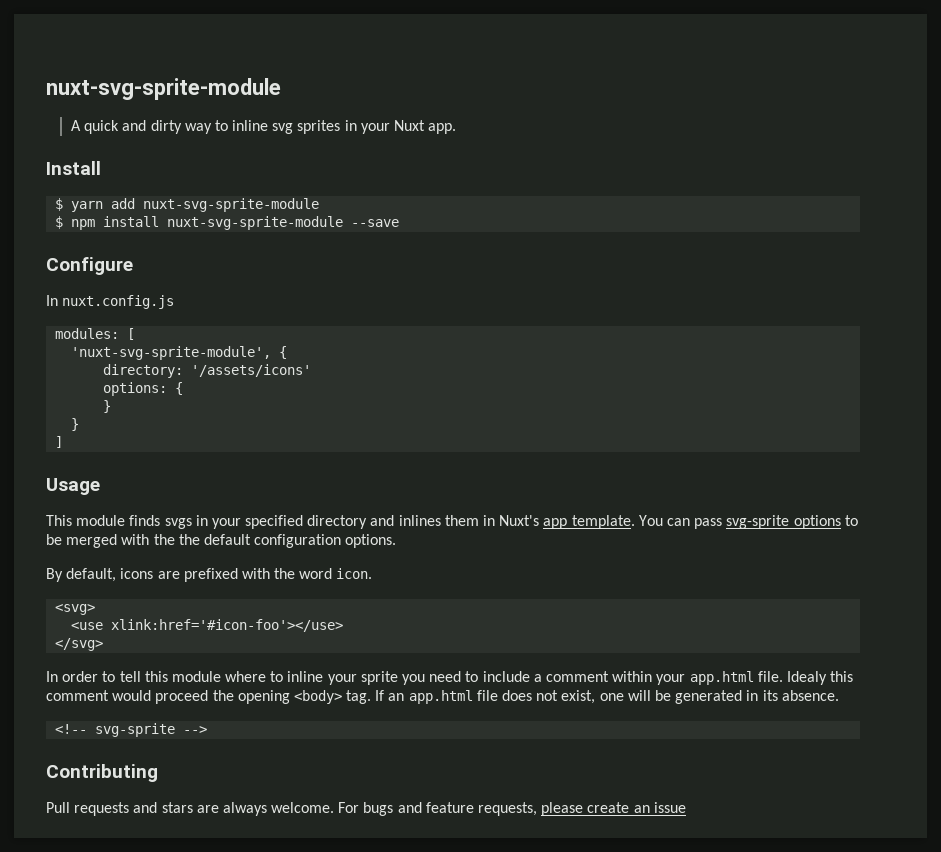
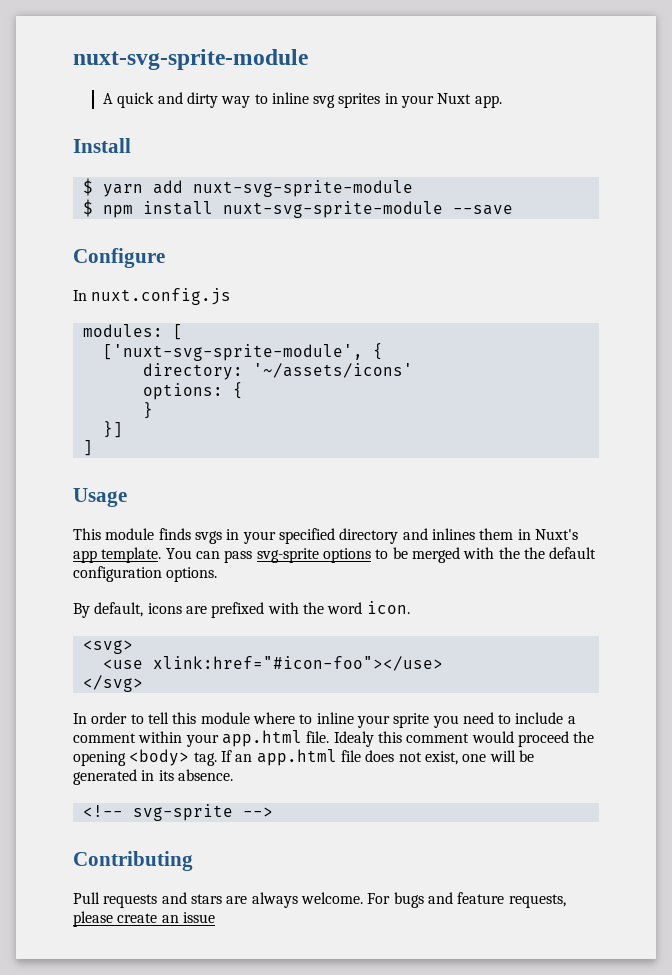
[71,346,272,360] 'nuxt-svg-sprite-module', -> [102,344,363,361] ['nuxt-svg-sprite-module',
[191,364,312,377] '/assets/icons' -> [252,363,413,378] '~/assets/icons'
[71,418,80,431] } -> [102,421,123,438] }]
[111,619,344,632] xlink:href='#icon-foo'></use> -> [152,656,443,671] xlink:href="#icon-foo"></use>

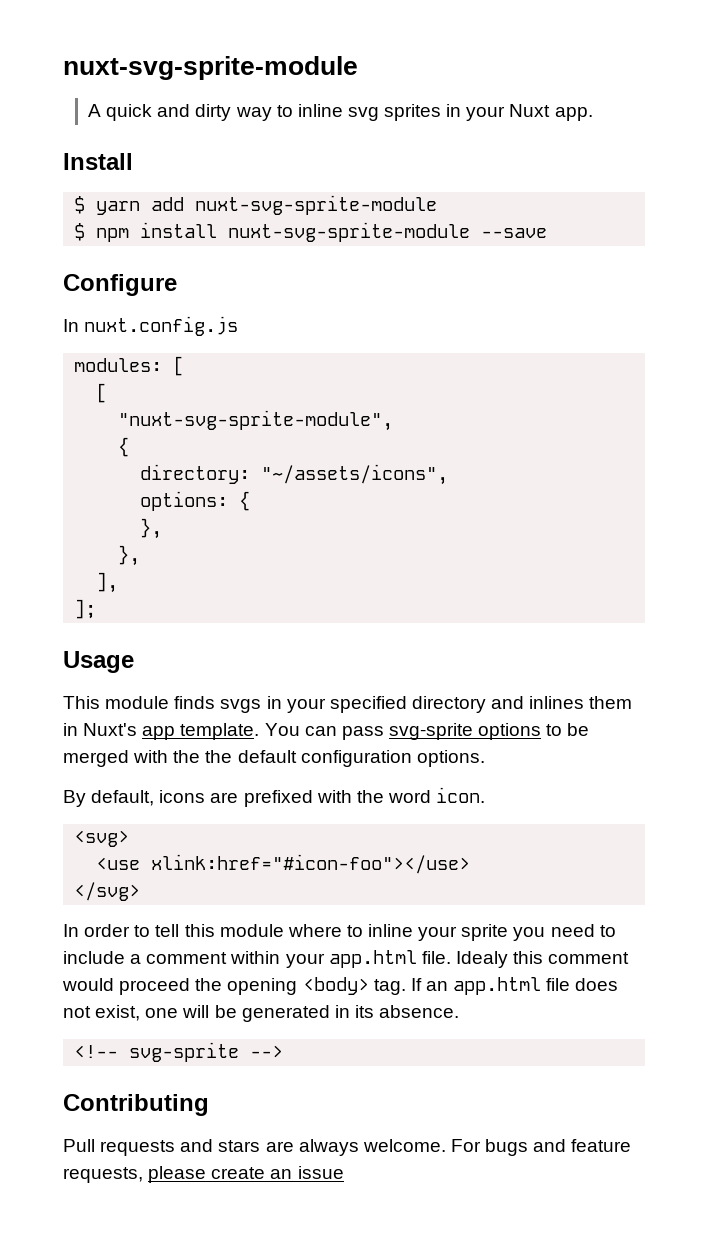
[102,344,363,361] ['nuxt-svg-sprite-module', -> [96,383,108,403] [118,410,394,431] [ // "nuxt-svg-sprite-module", //
[252,363,413,378] '~/assets/icons' -> [261,464,449,485] "~/assets/icons",
[142,402,153,419] [102,421,123,438] [82,440,93,456] } // }] // ] -> [140,518,163,539] [118,545,141,566] [96,572,119,593] [74,599,97,619] }, // }, // ], // ];

